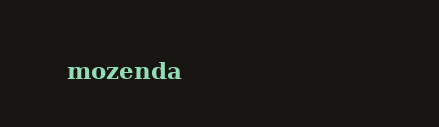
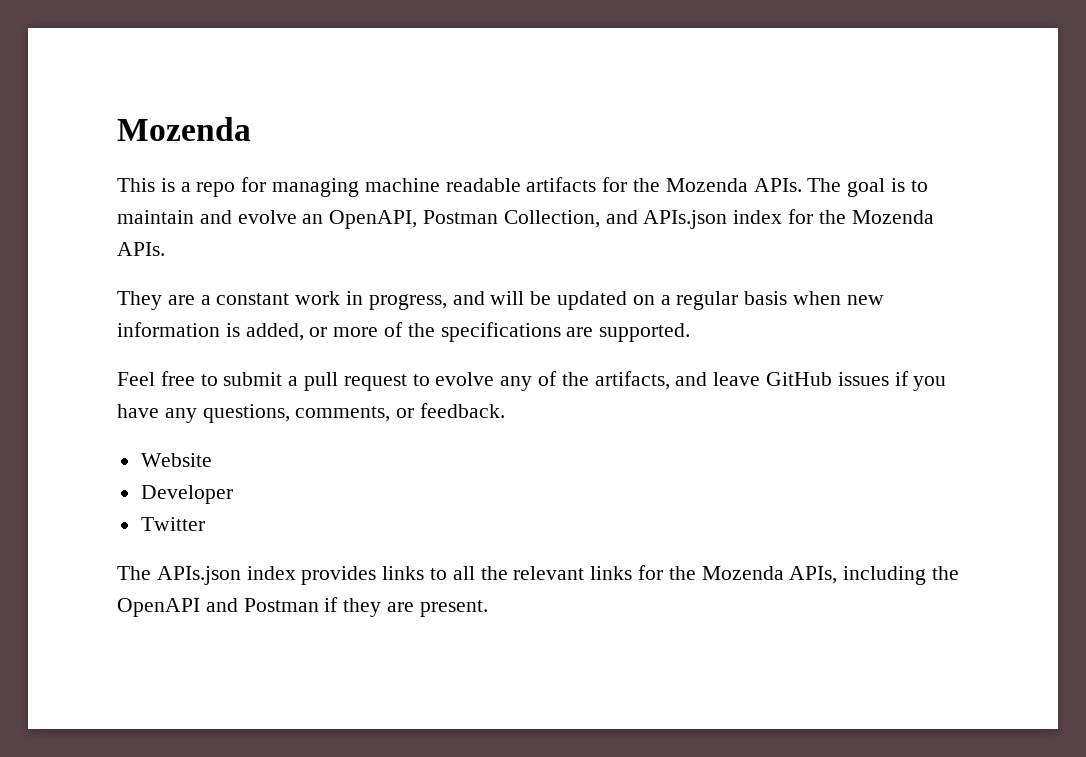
[67,62,182,79] mozenda -> [117,117,251,141] [117,177,928,197] [117,209,934,229] [117,242,165,256] [117,291,884,310] [117,322,691,342] [117,371,947,391] [117,403,506,423] [140,453,212,467] [140,485,233,504] [140,517,205,531] [117,565,960,585] [117,597,488,617] Mozenda // This is a repo for managing machine readable artifacts for the Mozenda APIs. The goal is to maintain and evolve an OpenAPI, Postman Collection, and APIs.json index for the Mozenda APIs. // They are a constant work in progress, and will be updated on a regular basis when new information is added, or more of the specifications are supported. // Feel free to submit a pull request to evolve any of the artifacts, and leave GitHub issues if you have any questions, comments, or feedback. // Website // Developer // Twitter // The APIs.json index provides links to all the relevant links for the Mozenda APIs, including the OpenAPI and Postman if they are present.

